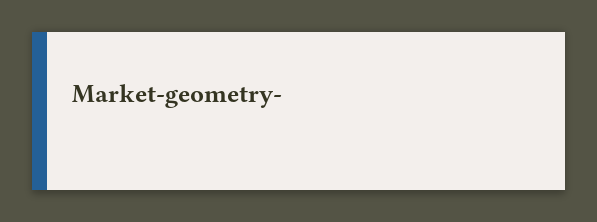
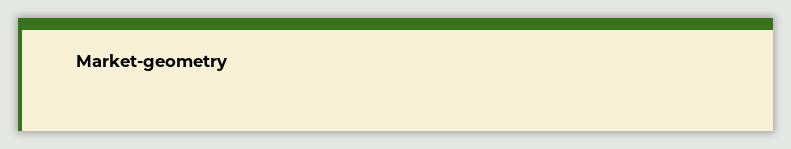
[72,84,282,108] Market-geometry- -> [76,54,227,71] Market-geometry

